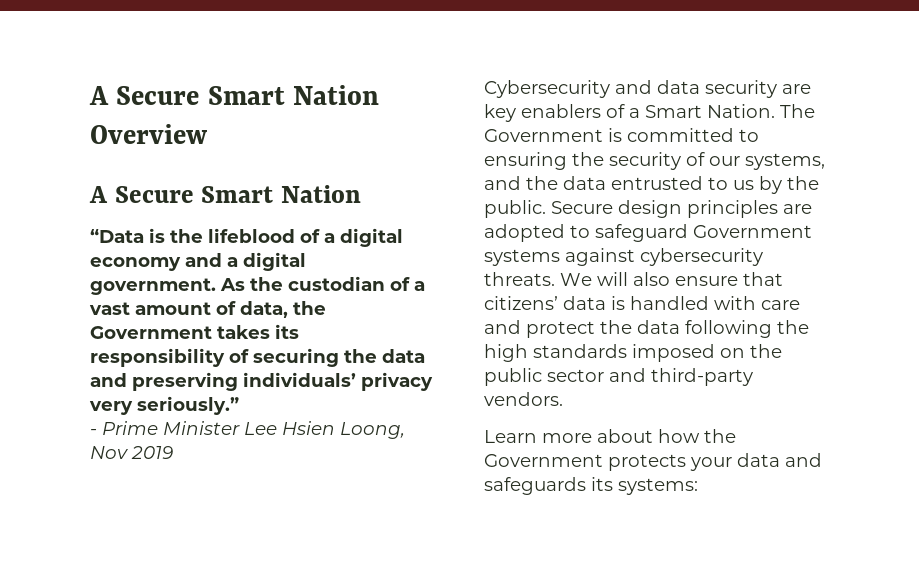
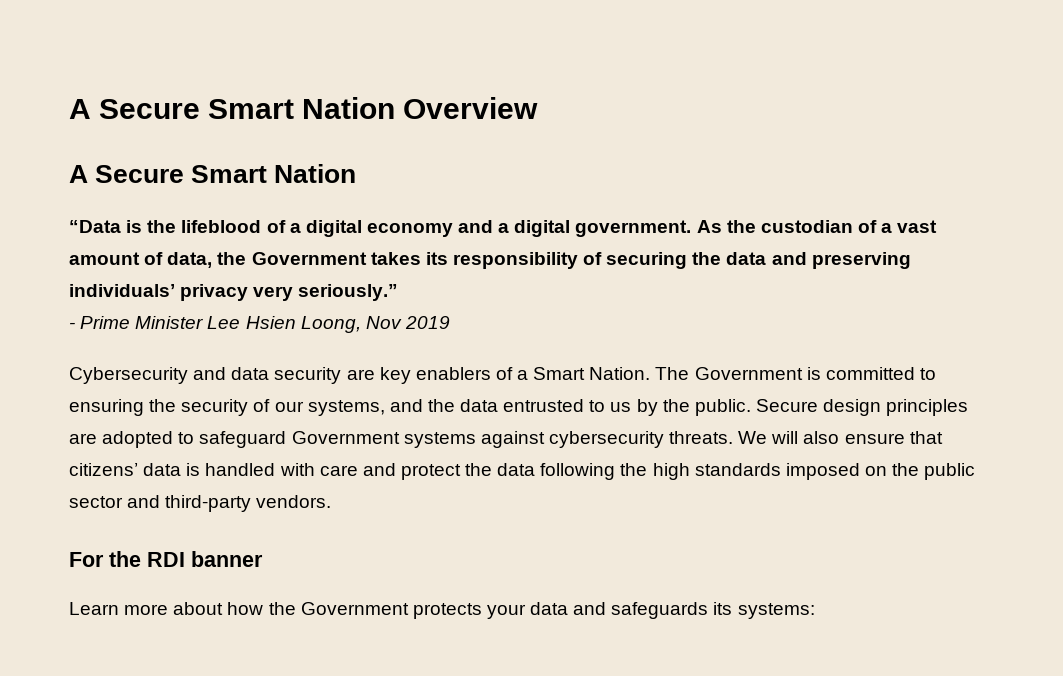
(563, 399) none -> [69,551,263,567] // For the RDI banner

